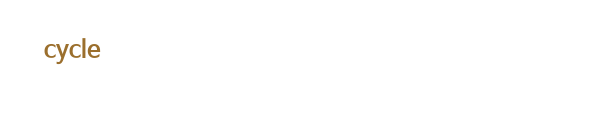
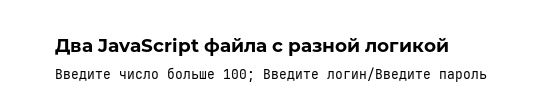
[44,38,101,65] cycle -> [55,37,449,56] [55,67,487,82] Два JavaScript файла с разной логикой // Введите число больше 100; Введите логин/Введите пароль

